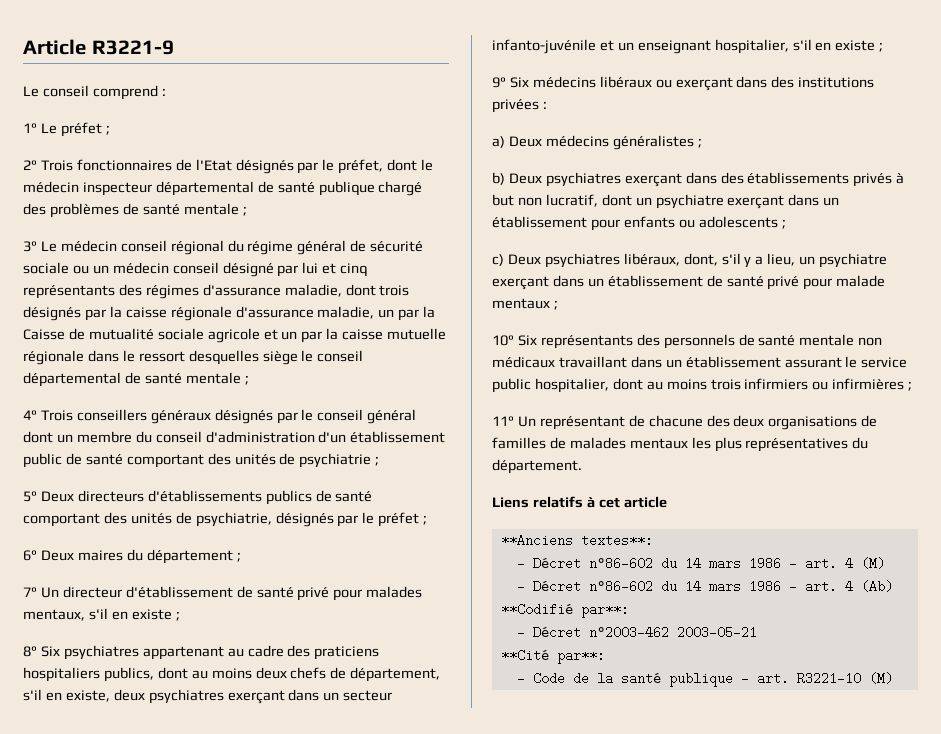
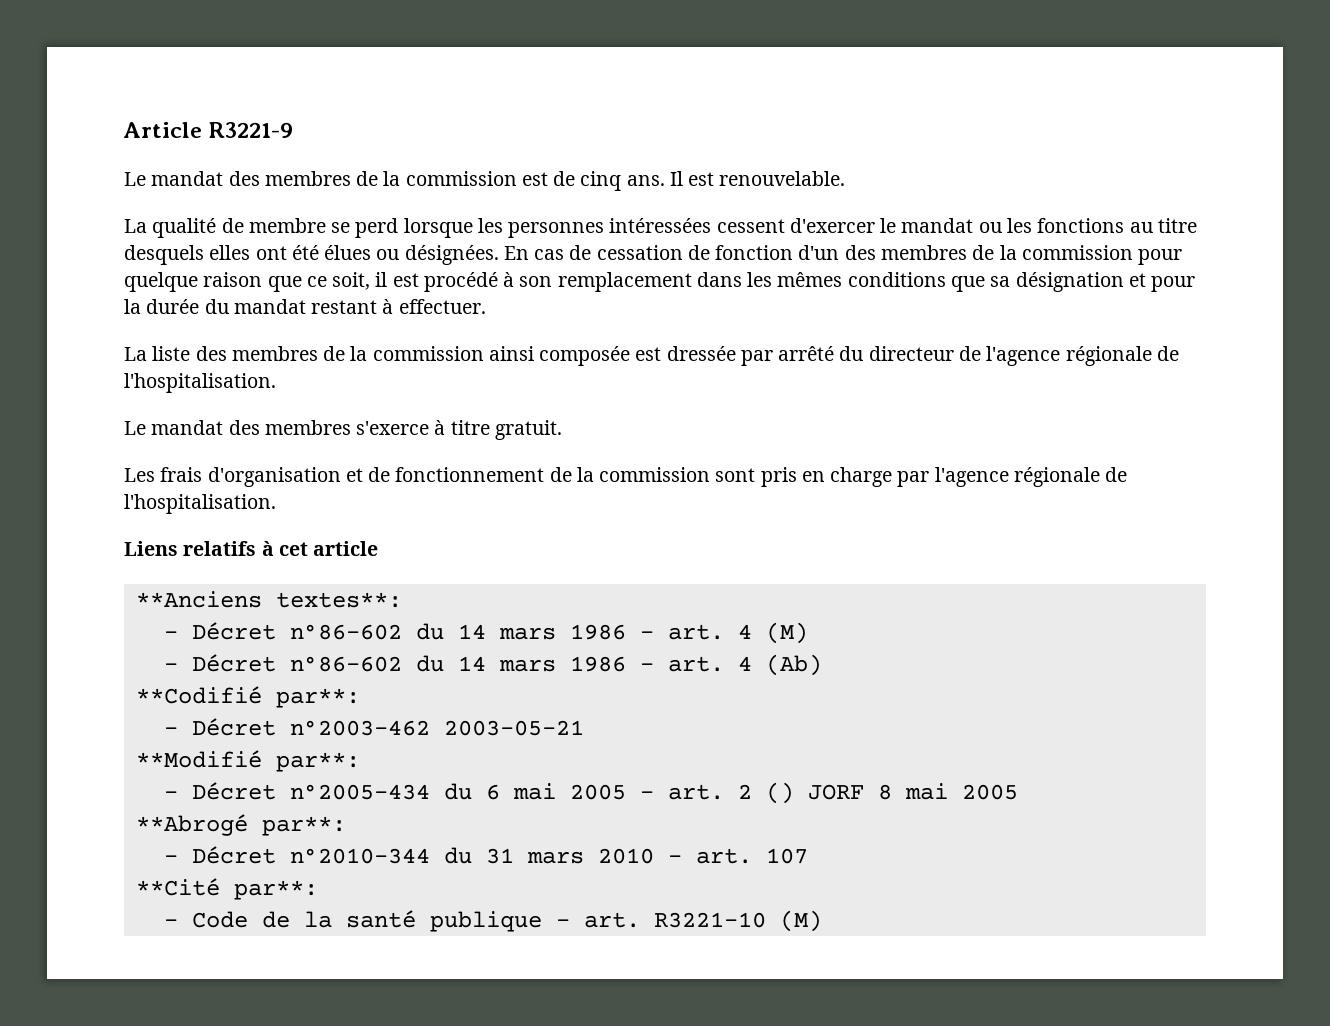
[42,85,166,100] [23,122,110,137] [23,159,434,174] [23,181,423,196] [23,203,247,218] [23,240,424,255] [23,262,368,277] [23,284,410,299] [23,306,436,321] [23,328,447,343] [23,350,364,365] [23,372,249,387] [23,409,417,424] [23,431,446,443] [23,453,380,468] [23,490,373,505] [23,512,428,527] [23,549,241,564] [23,586,423,601] [23,608,180,621] [23,645,380,660] [23,667,441,682] [23,689,393,704] [492,39,884,54] [492,76,875,91] [492,99,547,113] [492,135,702,150] [492,172,905,187] [492,194,840,209] [492,216,786,231] [492,253,888,268] [492,275,886,290] [492,298,558,310] [492,334,883,349] [492,356,908,368] [492,378,913,393] [492,415,878,430] [492,437,869,452] [492,459,582,474] conseil comprend : // 1° Le préfet ; // 2° Trois fonctionnaires de l'Etat désignés par le préfet, dont le médecin inspecteur départemental de santé publique chargé des problèmes de santé mentale ; // 3° Le médecin conseil régional du régime général de sécurité sociale ou un médecin conseil désigné par lui et cinq représentants des régimes d'assurance maladie, dont trois désignés par la caisse régionale d'assurance maladie, un par la Caisse de mutualité sociale agricole et un par la caisse mutuelle régionale dans le ressort desquelles siège le conseil départemental de santé mentale ; // 4° Trois conseillers généraux désignés par le conseil général dont un membre du conseil d'administration d'un établissement public de santé comportant des unités de psychiatrie ; // 5° Deux directeurs d'établissements publics de santé comportant des unités de psychiatrie, désignés par le préfet ; // 6° Deux maires du département ; // 7° Un directeur d'établissement de santé privé pour malades mentaux, s'il en existe ; // 8° Six psychiatres appartenant au cadre des praticiens hospitaliers publics, dont au moins deux chefs de département, s'il en existe, deux psychiatres exerçant dans un secteur infanto-juvénile et un enseignant hospitalier, s'il en existe ; // 9° Six médecins libéraux ou exerçant dans des institutions privées : // a) Deux médecins généralistes ; // b) Deux psychiatres exerçant dans des établissements privés à but non lucratif, dont un psychiatre exerçant dans un établissement pour enfants ou adolescents ; // c) Deux psychiatres libéraux, dont, s'il y a lieu, un psychiatre exerçant dans un établissement de santé privé pour malade mentaux ; // 10° Six représentants des personnels de santé mentale non médicaux travaillant dans un établissement assurant le service public hospitalier, dont au moins trois infirmiers ou infirmières ; // 11° Un représentant de chacune des deux organisations de familles de malades mentaux les plus représentatives du département. -> [151,171,846,191] [124,218,1197,238] [124,245,1183,265] [124,272,1196,292] [124,299,486,314] [124,346,1179,366] [124,373,276,393] [124,420,562,440] [124,467,1128,487] [124,494,276,514] mandat des membres de la commission est de cinq ans. Il est renouvelable. // La qualité de membre se perd lorsque les personnes intéressées cessent d'exercer le mandat ou les fonctions au titre desquels elles ont été élues ou désignées. En cas de cessation de fonction d'un des membres de la commission pour quelque raison que ce soit, il est procédé à son remplacement dans les mêmes conditions que sa désignation et pour la durée du mandat restant à effectuer. // La liste des membres de la commission ainsi composée est dressée par arrêté du directeur de l'agence régionale de l'hospitalisation. // Le mandat des membres s'exerce à titre gratuit. // Les frais d'organisation et de fonctionnement de la commission sont pris en charge par l'agence régionale de l'hospitalisation.
(757, 632) none -> [135,750,360,772] [163,782,1018,804] [135,814,346,836] [163,846,808,864] // **Modifié par**: // - Décret n°2005-434 du 6 mai 2005 - art. 2 () JORF 8 mai 2005 // **Abrogé par**: // - Décret n°2010-344 du 31 mars 2010 - art. 107

